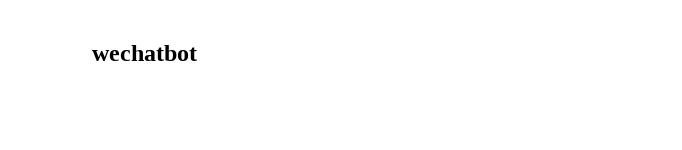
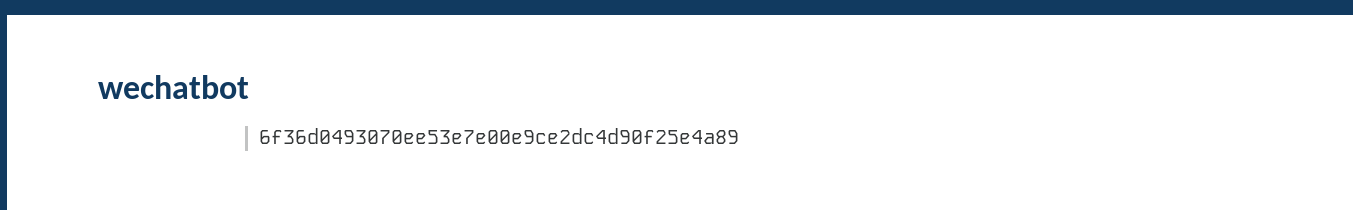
(197, 53) none -> [259,128,740,144] // 6f36d0493070ee53e7e00e9ce2dc4d90f25e4a89

